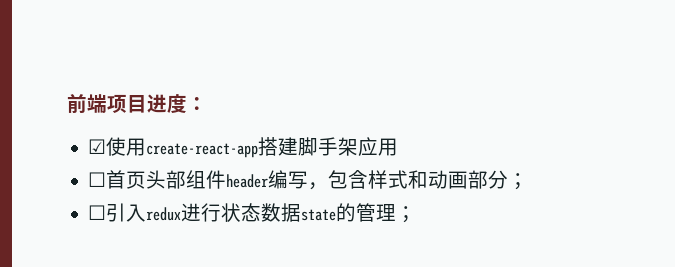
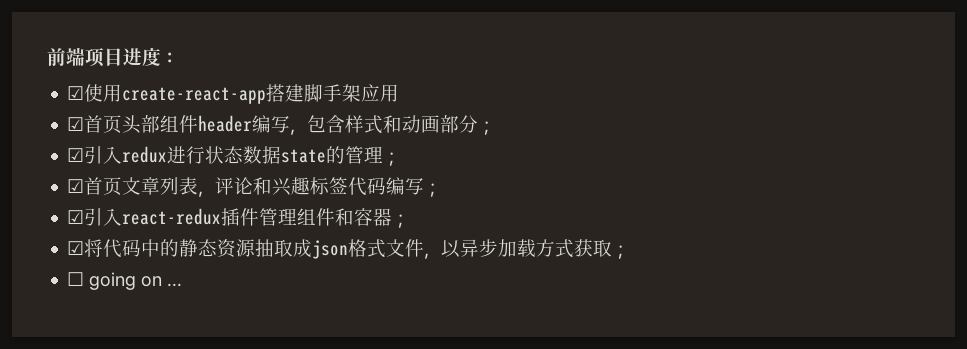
[88,172,107,187] ☐ -> [67,117,85,131] ☑
[88,205,107,220] ☐ -> [67,148,85,162] ☑
(417, 214) none -> [67,177,442,197] [67,208,410,228] [67,239,630,259] [67,272,183,290] // ☑首页文章列表，评论和兴趣标签代码编写； // ☑引入react-redux插件管理组件和容器； // ☑将代码中的静态资源抽取成json格式文件，以异步加载方式获取； // ☐ going on ...

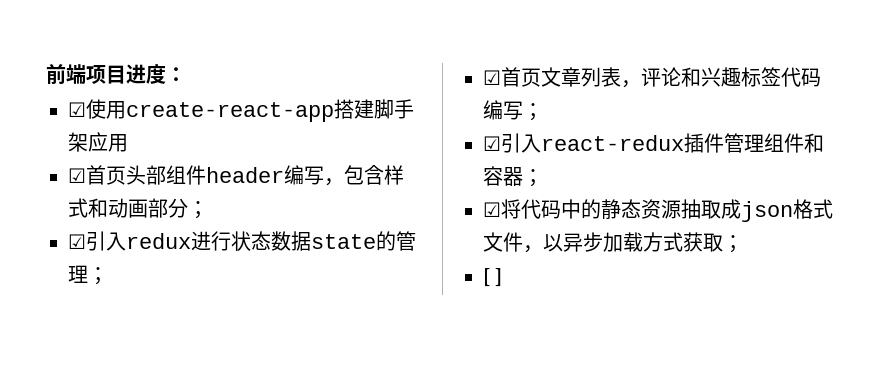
[67,272,183,290] ☐ going on ... -> [483,268,503,287] [ ]

